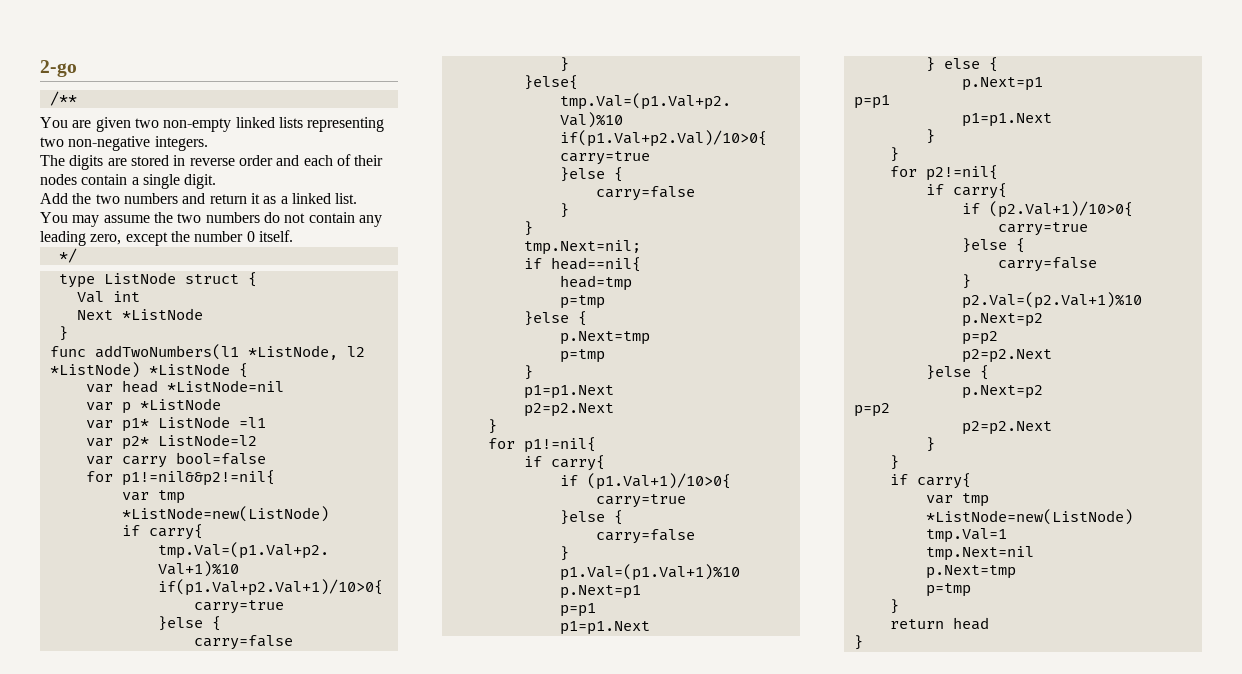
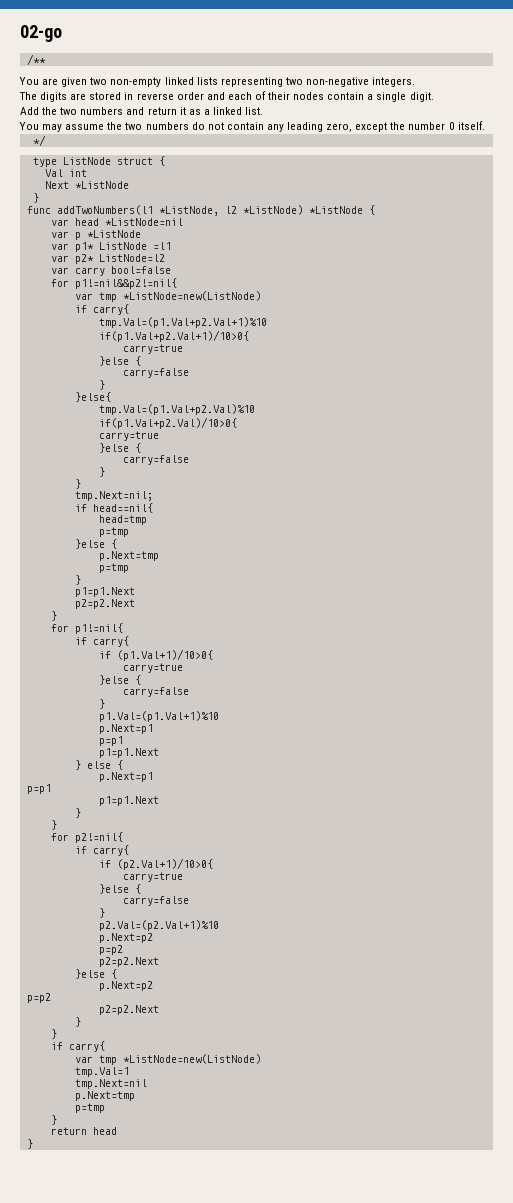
[40,60,77,77] 2-go -> [20,25,62,42] 02-go

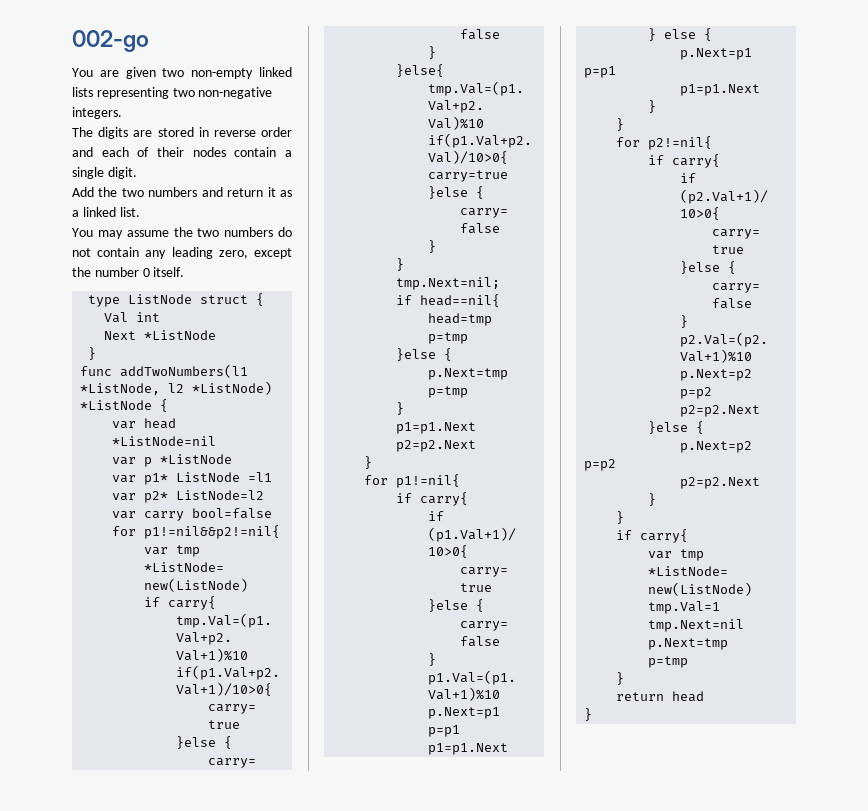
[20,25,62,42] [26,54,46,65] 02-go // /** -> [72,30,149,52] 002-go
[32,135,46,146] // */ -> (185, 272) none

